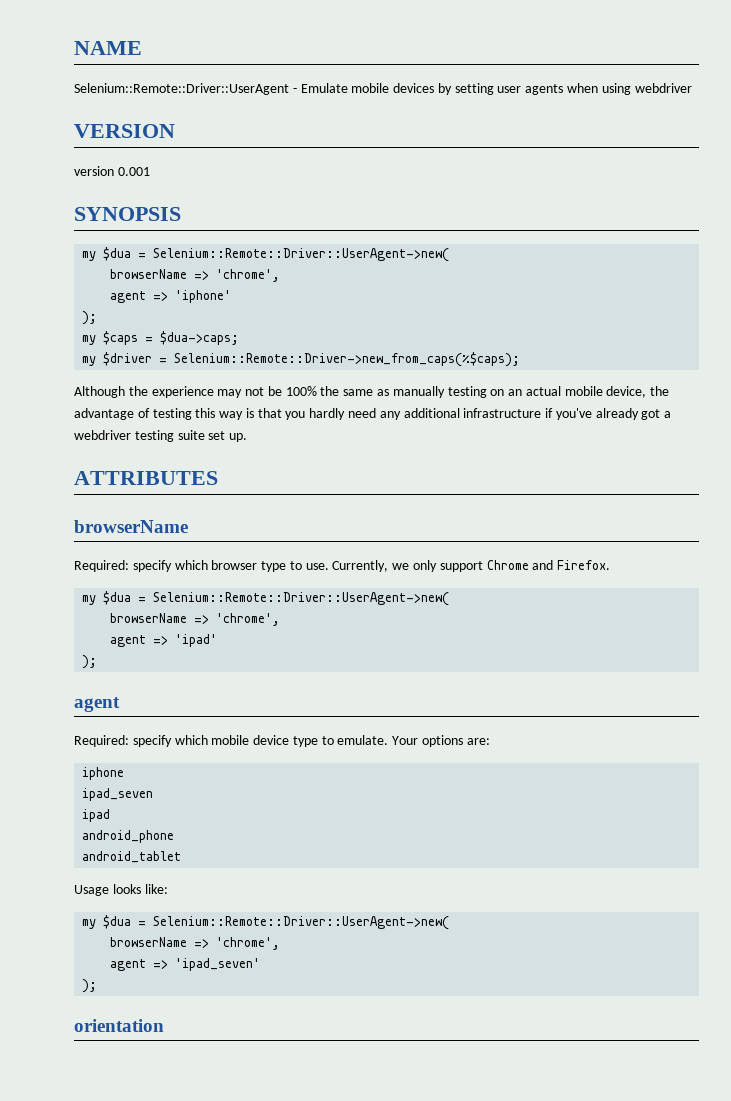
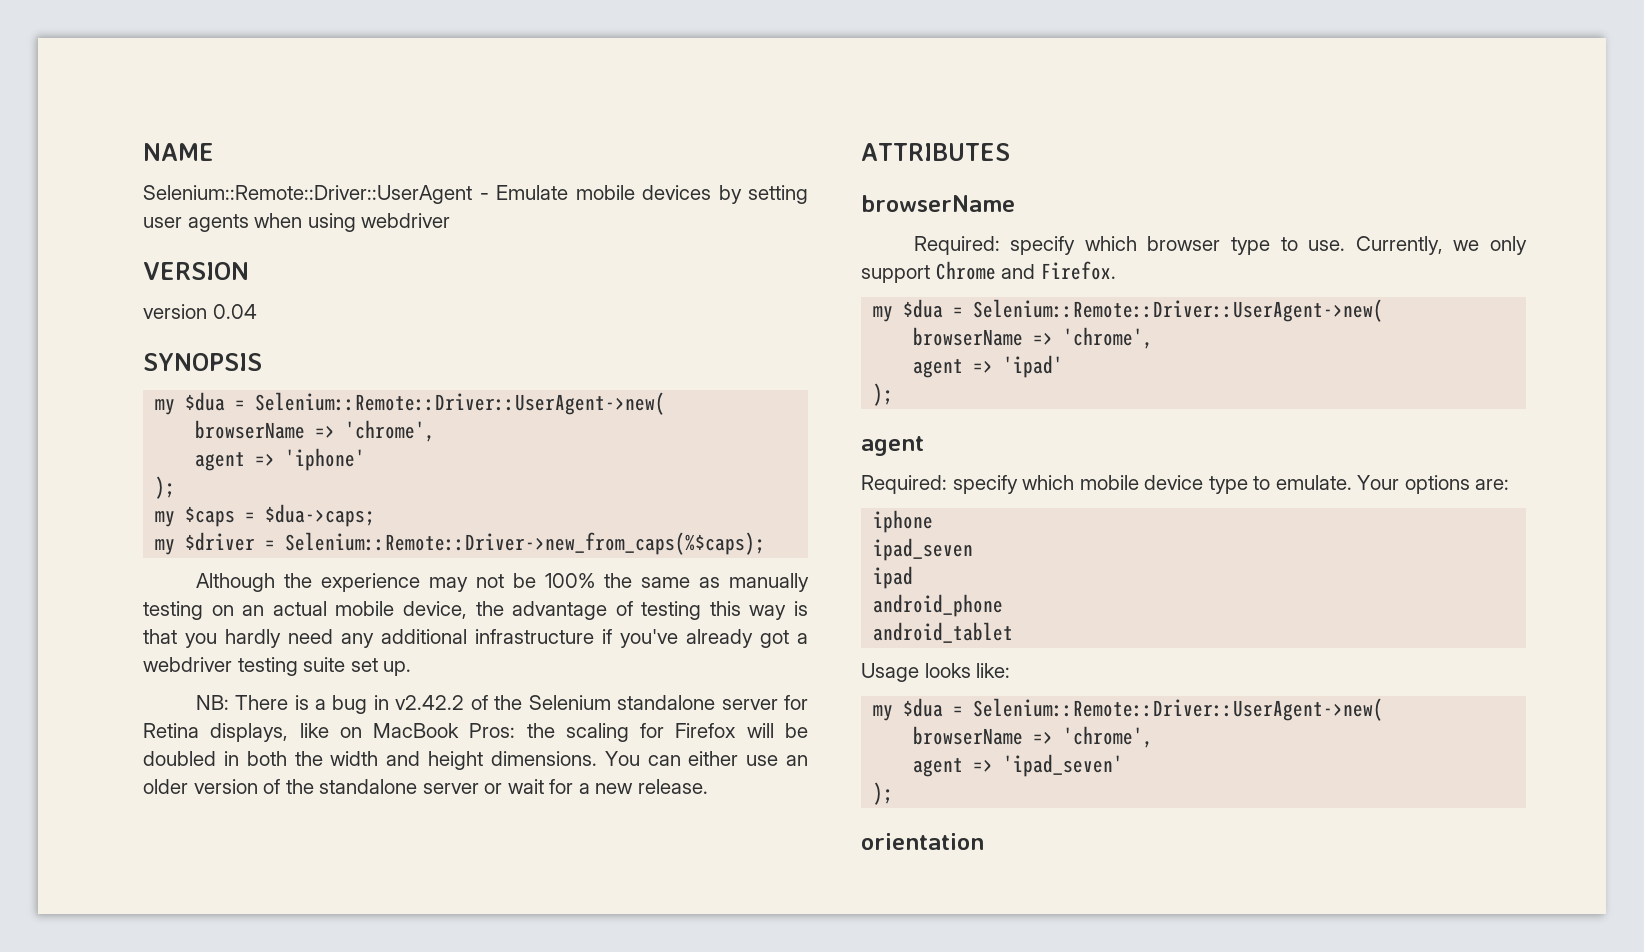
[117,167,150,176] 0.001 -> [212,304,257,319] 0.04
(248, 437) none -> [195,695,808,714] [143,723,808,742] [143,751,809,770] [143,779,708,794] // NB: There is a bug in v2.42.2 of the Selenium standalone server for Retina displays, like on MacBook Pros: the scaling for Firefox will be doubled in both the width and height dimensions. You can either use an older version of the standalone server or wait for a new release.

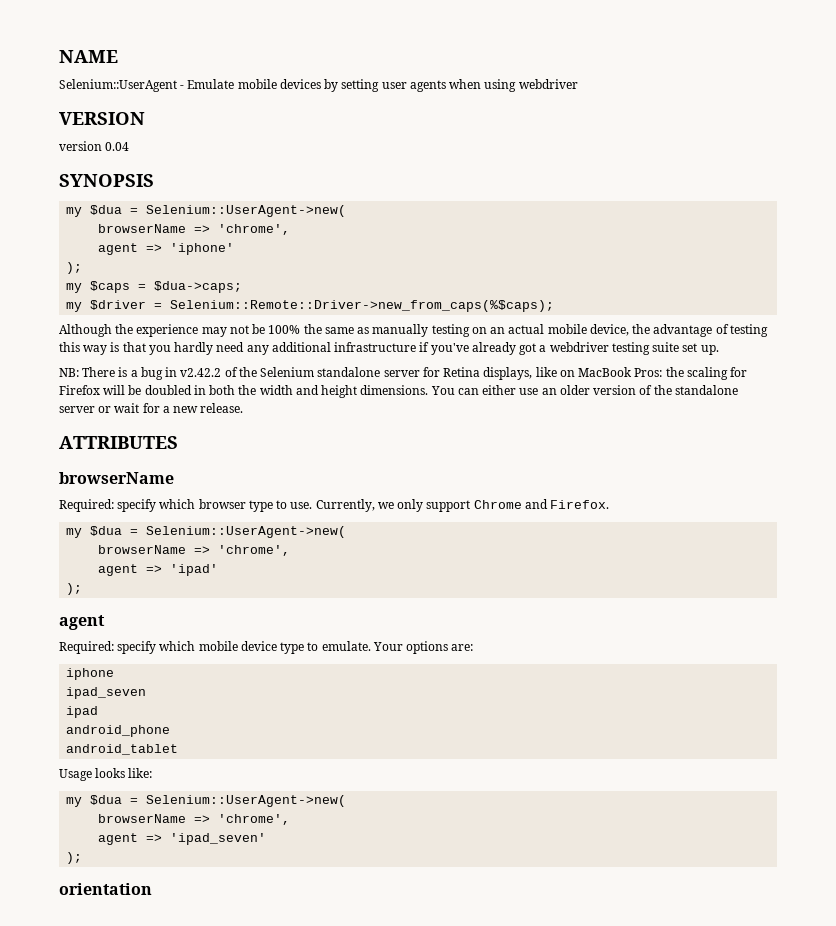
[143,185,472,204] Selenium::Remote::Driver::UserAgent -> [59,79,177,92] Selenium::UserAgent
[255,392,666,415] Selenium::Remote::Driver::UserAgent->new( -> [146,205,347,217] Selenium::UserAgent->new(
[973,299,1384,322] Selenium::Remote::Driver::UserAgent->new( -> [146,526,347,538] Selenium::UserAgent->new(
[973,698,1384,721] Selenium::Remote::Driver::UserAgent->new( -> [146,795,347,807] Selenium::UserAgent->new(

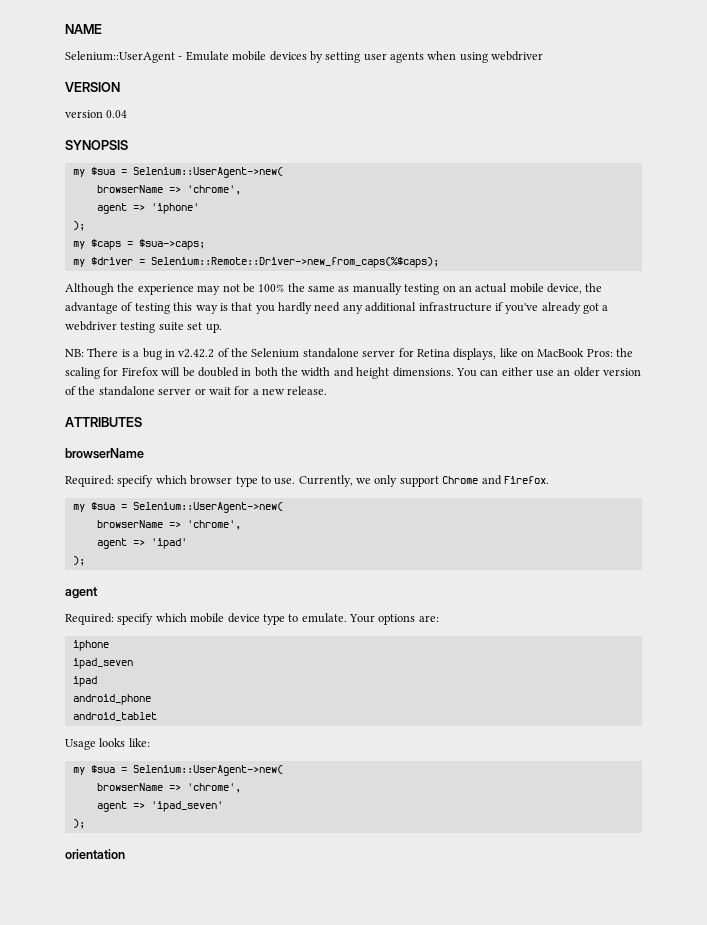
[90,205,123,215] $dua -> [90,167,115,175] $sua
[154,281,243,293] $dua->caps; -> [138,239,205,250] $sua->caps;
[90,526,123,536] $dua -> [90,502,115,510] $sua
[90,795,123,805] $dua -> [90,765,115,773] $sua

